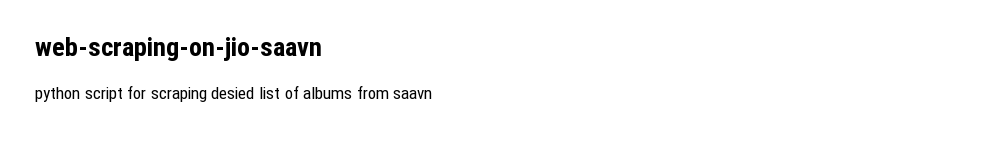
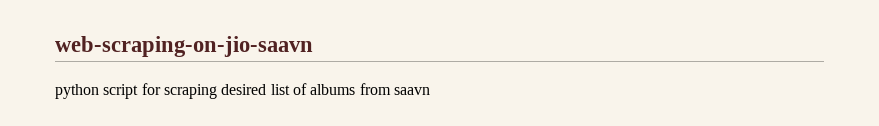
[211,87,255,99] desied -> [221,84,267,95] desired

